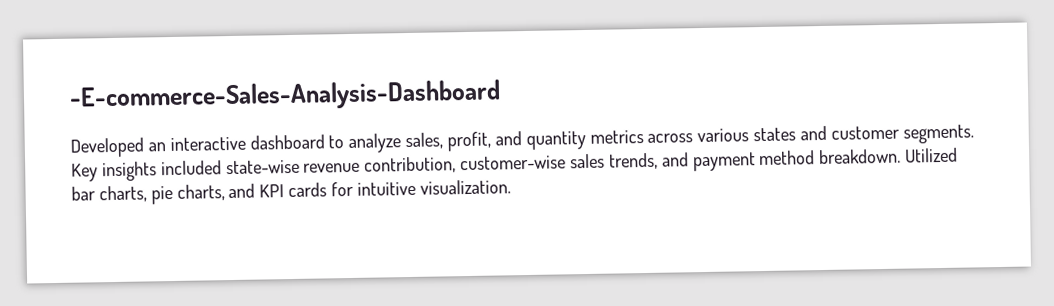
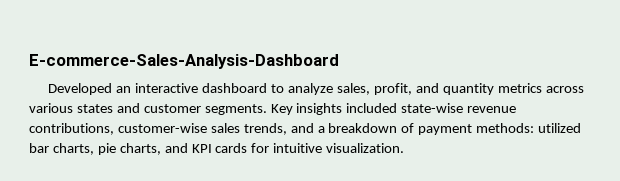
[69,79,501,113] -E-commerce-Sales-Analysis-Dashboard -> [29,54,339,69] E-commerce-Sales-Analysis-Dashboard
[364,156,457,174] contribution, -> [29,123,114,135] contributions,
[692,147,959,172] payment method breakdown. Utilized -> [317,123,582,135] a breakdown of payment methods: utilized

